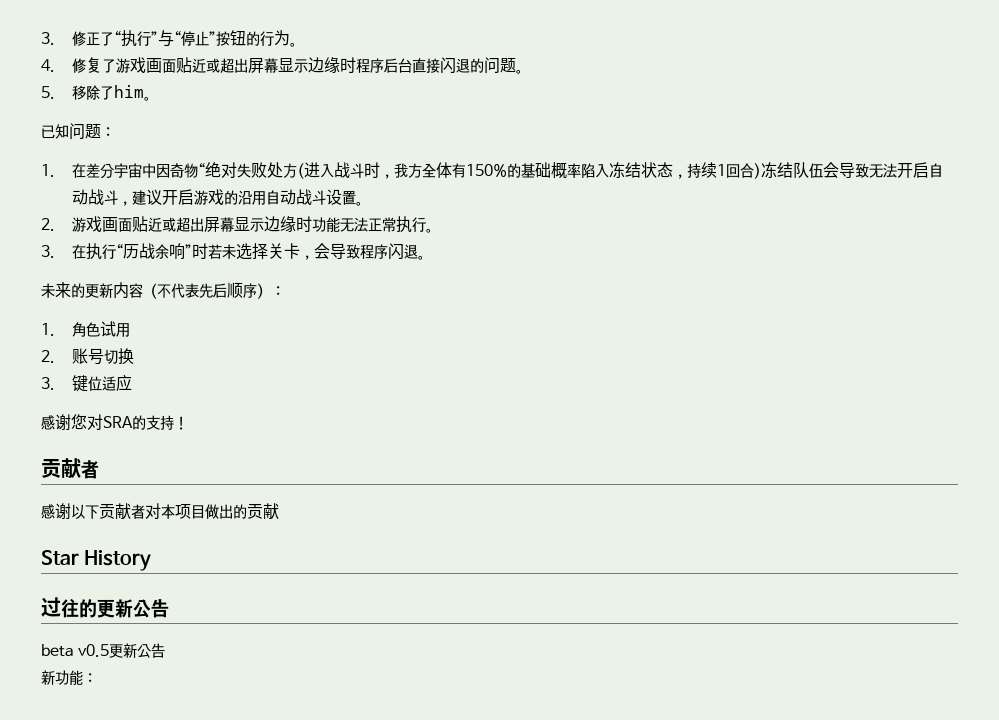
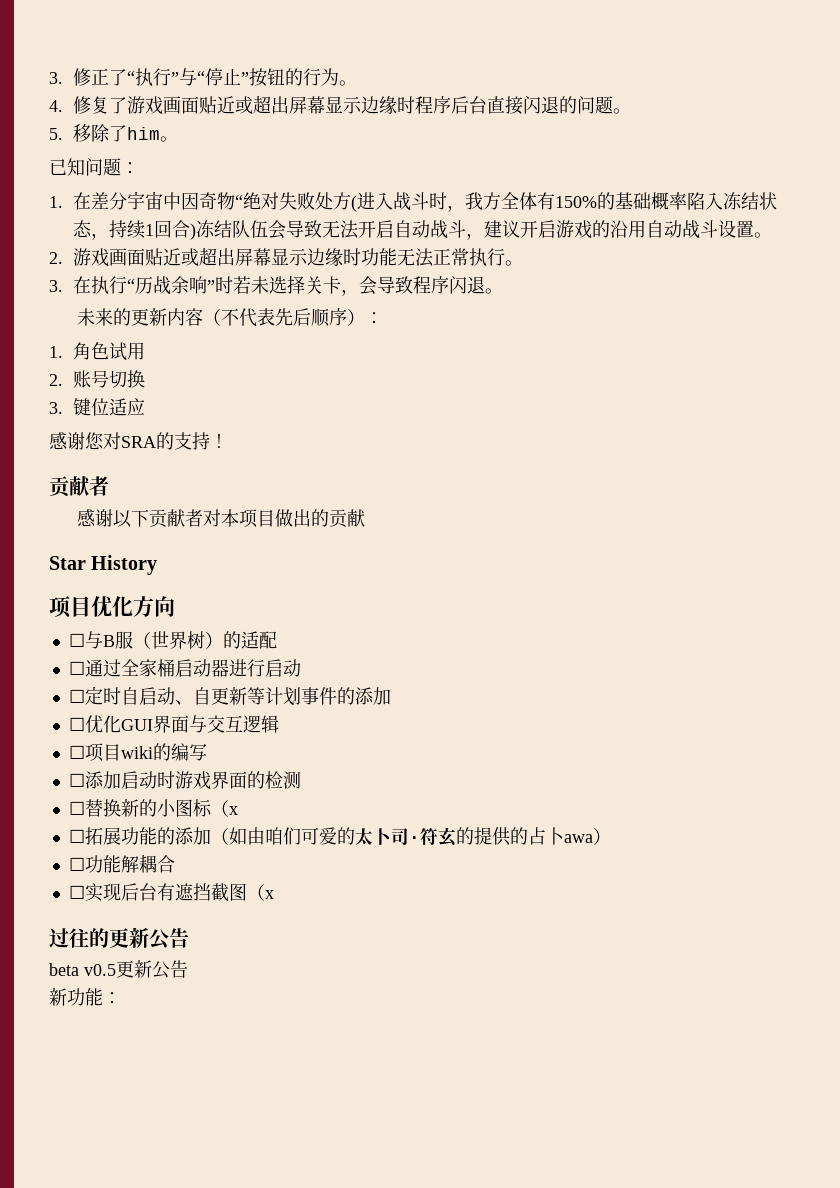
(152, 560) none -> [49,596,175,618] [68,631,277,649] [68,659,301,677] [68,686,391,706] [68,715,279,733] [68,743,207,762] [68,771,301,790] [68,799,238,817] [68,827,611,847] [68,854,175,873] [68,883,274,902] // 项目优化方向 // ☐与B服（世界树）的适配 // ☐通过全家桶启动器进行启动 // ☐定时自启动、自更新等计划事件的添加 // ☐优化GUI界面与交互逻辑 // ☐项目wiki的编写 // ☐添加启动时游戏界面的检测 // ☐替换新的小图标（x // ☐拓展功能的添加（如由咱们可爱的太卜司·符玄的提供的占卜awa） // ☐功能解耦合 // ☐实现后台有遮挡截图（x

